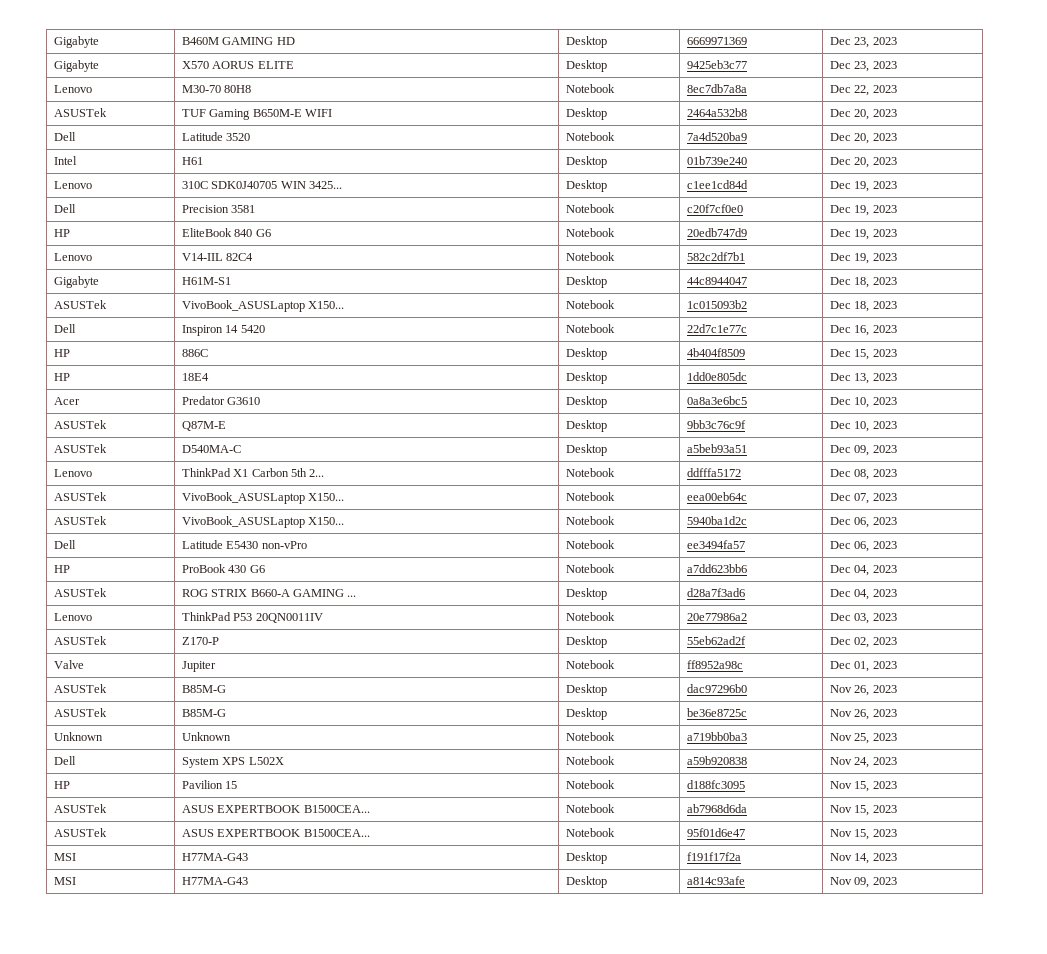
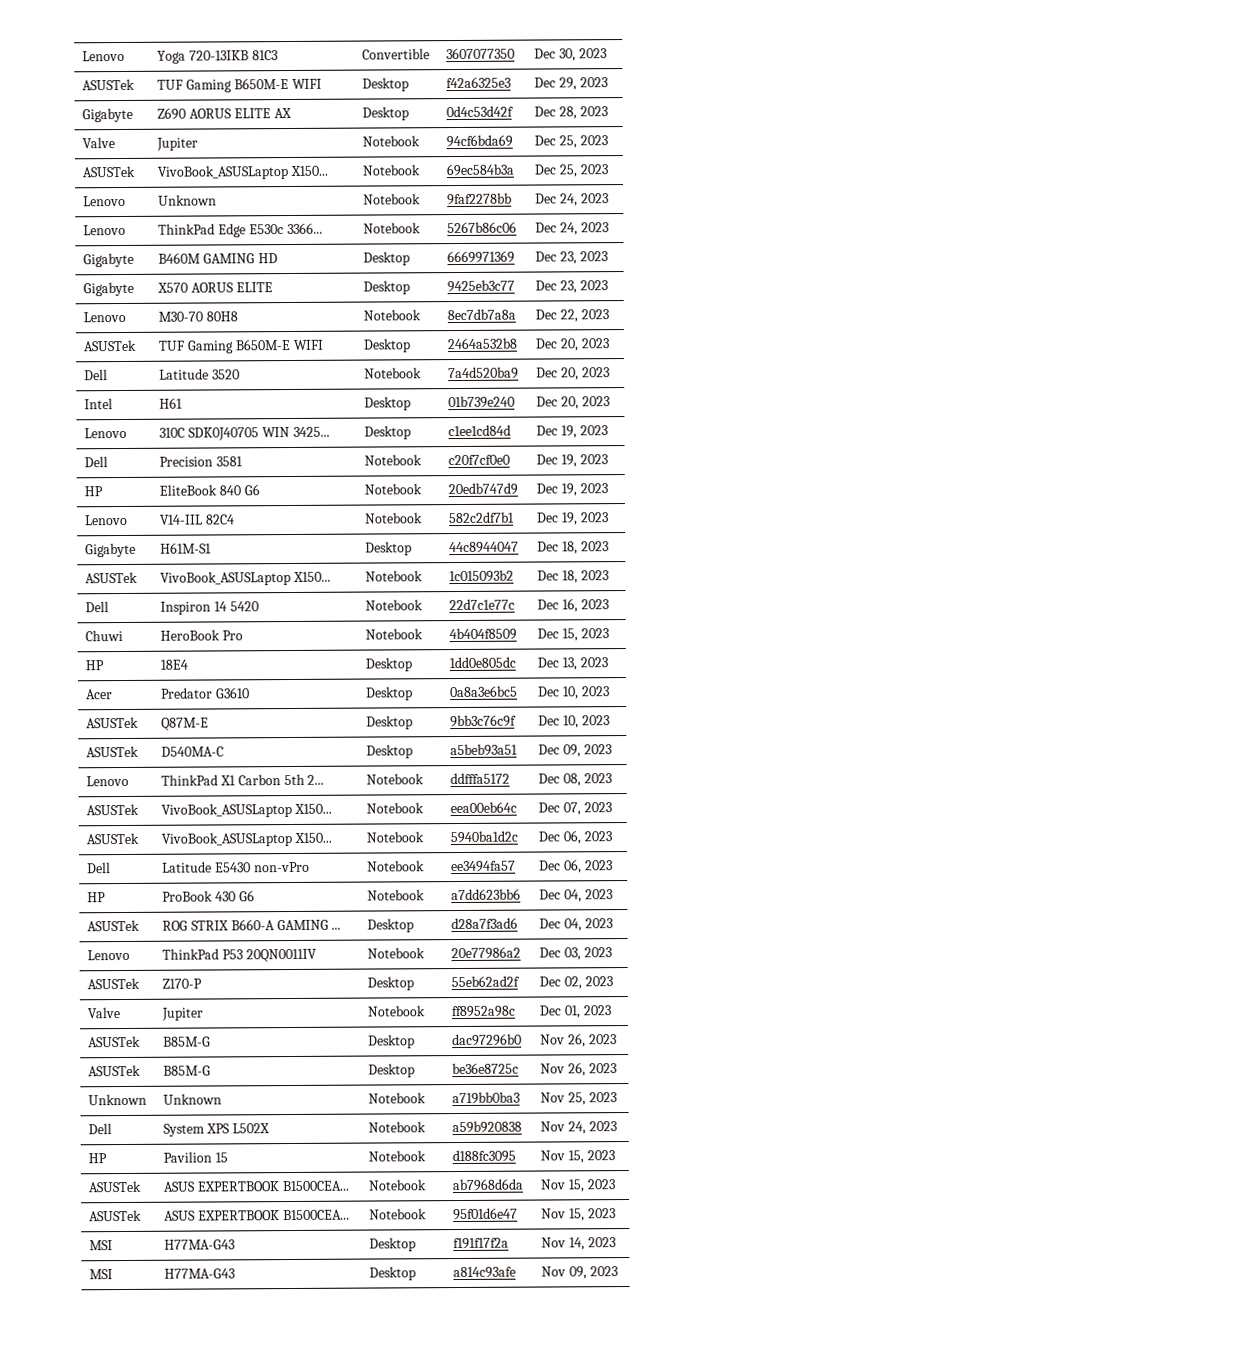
(53, 42) none -> [82,50,126,62] [157,50,278,64] [362,48,431,60] [446,47,516,60] [534,48,607,62] [82,78,136,91] [157,78,322,93] [362,77,410,92] [446,76,512,89] [534,77,608,91] [82,107,134,123] [157,107,292,120] [362,106,410,121] [446,105,515,118] [534,106,608,120] [82,137,116,149] [156,137,199,151] [362,135,421,147] [446,134,514,148] [534,135,608,149] [82,165,136,178] [157,165,329,180] [362,164,421,176] [446,163,515,177] [534,164,608,178] [83,195,127,207] [158,194,218,206] [363,193,422,205] [447,192,513,206] [535,193,609,207] [83,224,127,236] [158,222,323,238] [363,222,422,234] [447,221,518,234] [535,222,609,236] Lenovo | Yoga 720-13IKB 81C3 | Convertible | 3607077350 | Dec 30, 2023 // ASUSTek | TUF Gaming B650M-E WIFI | Desktop | f42a6325e3 | Dec 29, 2023 // Gigabyte | Z690 AORUS ELITE AX | Desktop | 0d4c53d42f | Dec 28, 2023 // Valve | Jupiter | Notebook | 94cf6bda69 | Dec 25, 2023 // ASUSTek | VivoBook_ASUSLaptop X150... | Notebook | 69ec584b3a | Dec 25, 2023 // Lenovo | Unknown | Notebook | 9faf2278bb | Dec 24, 2023 // Lenovo | ThinkPad Edge E530c 3366... | Notebook | 5267b86c06 | Dec 24, 2023 //
[53,349,70,357] [181,349,208,357] [565,348,607,360] HP | 886C | Desktop -> [85,629,124,642] [160,629,244,641] [365,628,424,640] Chuwi | HeroBook Pro | Notebook

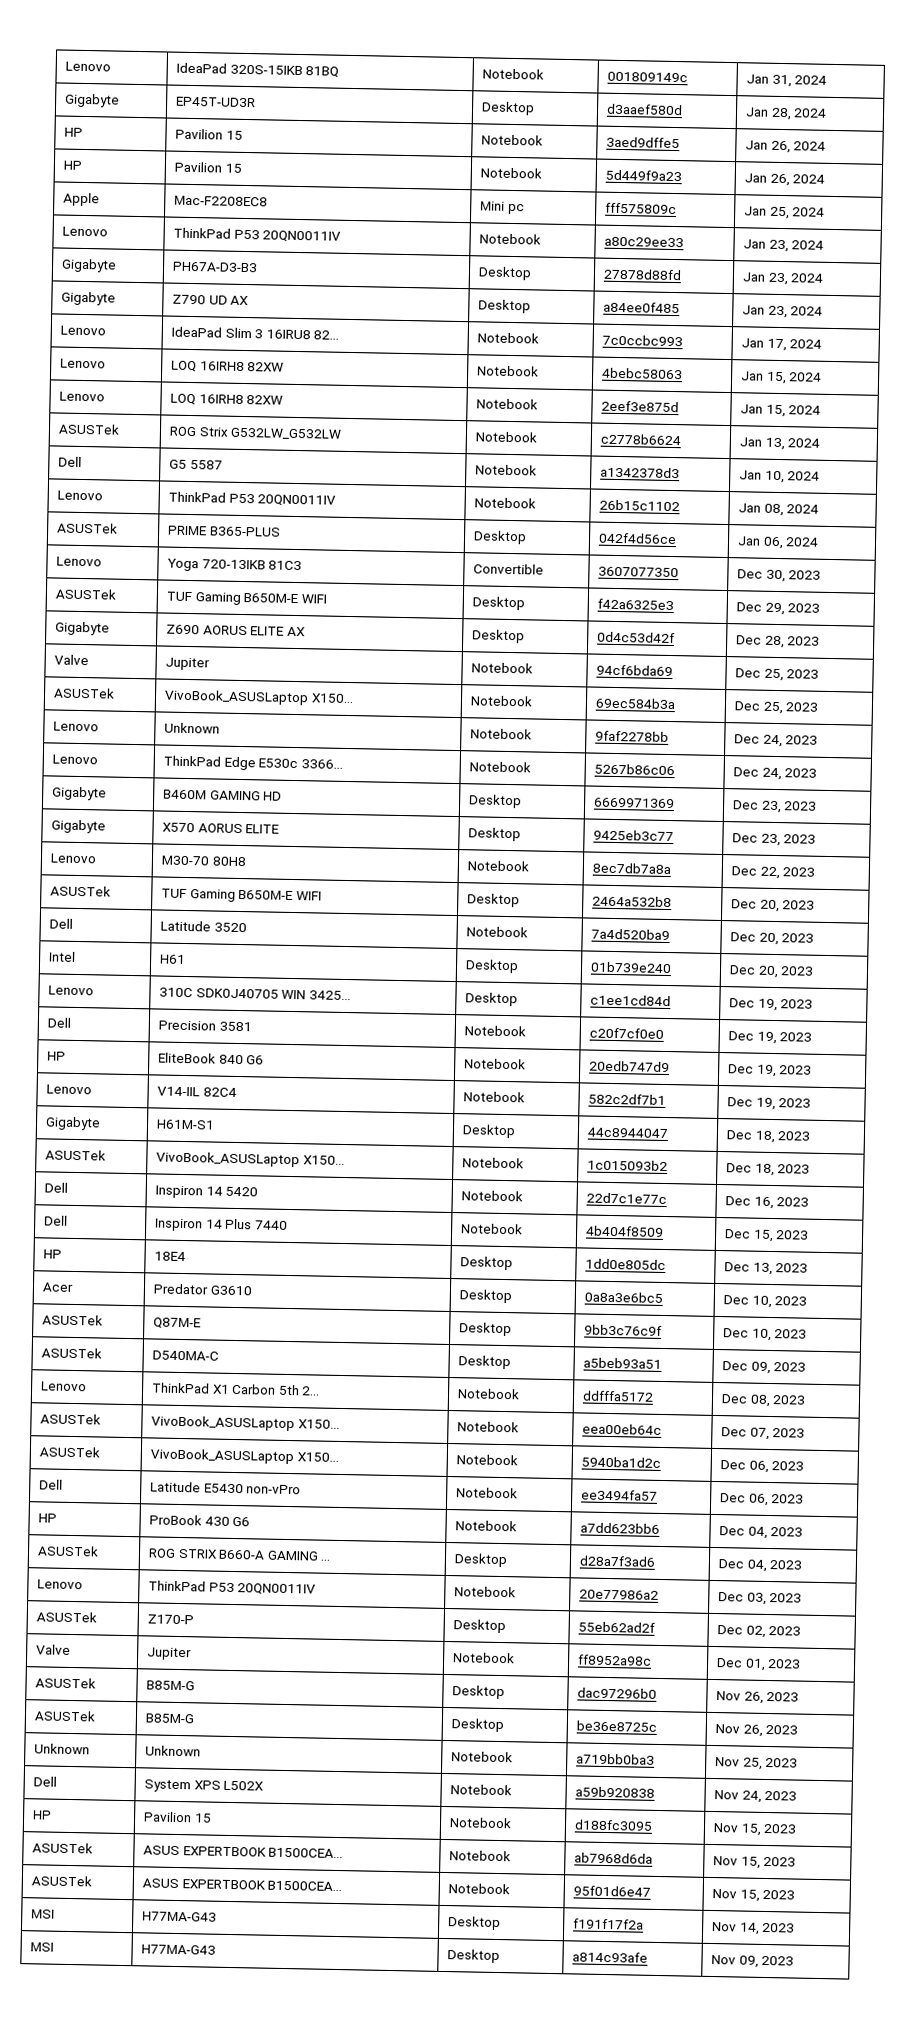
[82,50,126,62] Lenovo -> [64,61,111,72] [175,62,340,78] [481,68,544,80] [606,71,688,83] [745,74,828,88] [64,93,120,108] [175,96,256,108] [480,101,535,116] [605,103,683,116] [744,107,828,121] [63,127,83,137] [174,128,243,140] [480,134,543,146] [605,136,680,149] [744,140,827,154] [62,160,83,170] [173,161,242,173] [479,167,542,179] [604,169,682,182] [743,173,826,187] [62,192,100,207] [173,195,268,207] [479,201,525,215] [604,202,677,215] [743,206,826,220] [61,226,108,237] [172,227,342,243] [478,233,541,245] [603,236,684,248] [742,239,825,253] [60,258,117,273] [171,261,258,273] [477,266,532,281] [602,268,682,281] [741,272,825,286] [60,291,116,306] [171,294,250,306] [477,299,531,314] [602,301,680,314] [741,305,824,319] [59,325,106,336] [170,326,340,340] [476,332,539,344] [601,334,683,347] [740,338,823,352] [59,358,106,369] [170,360,285,373] [476,365,539,377] [601,367,683,380] [740,371,823,385] [58,391,105,402] [169,393,284,406] [475,398,538,410] [600,400,679,413] [739,404,822,418] [57,423,120,435] [168,426,343,440] [474,431,538,443] [599,433,681,446] [738,437,821,451] [57,456,82,467] [168,459,223,470] [474,464,537,476] [599,466,680,479] [738,470,821,484] [56,490,103,501] [167,491,337,507] [473,497,536,509] [598,499,680,512] [737,503,820,517] [56,522,118,534] [167,525,281,537] [472,530,527,545] [597,532,677,545] [736,536,820,550] [55,556,102,567] Lenovo | IdeaPad 320S-15IKB 81BQ | Notebook | 001809149c | Jan 31, 2024 // Gigabyte | EP45T-UD3R | Desktop | d3aaef580d | Jan 28, 2024 // HP | Pavilion 15 | Notebook | 3aed9dffe5 | Jan 26, 2024 // HP | Pavilion 15 | Notebook | 5d449f9a23 | Jan 26, 2024 // Apple | Mac-F2208EC8 | Mini pc | fff575809c | Jan 25, 2024 // Lenovo | ThinkPad P53 20QN0011IV | Notebook | a80c29ee33 | Jan 23, 2024 // Gigabyte | PH67A-D3-B3 | Desktop | 27878d88fd | Jan 23, 2024 // Gigabyte | Z790 UD AX | Desktop | a84ee0f485 | Jan 23, 2024 // Lenovo | IdeaPad Slim 3 16IRU8 82... | Notebook | 7c0ccbc993 | Jan 17, 2024 // Lenovo | LOQ 16IRH8 82XW | Notebook | 4bebc58063 | Jan 15, 2024 // Lenovo | LOQ 16IRH8 82XW | Notebook | 2eef3e875d | Jan 15, 2024 // ASUSTek | ROG Strix G532LW_G532LW | Notebook | c2778b6624 | Jan 13, 2024 // Dell | G5 5587 | Notebook | a1342378d3 | Jan 10, 2024 // Lenovo | ThinkPad P53 20QN0011IV | Notebook | 26b15c1102 | Jan 08, 2024 // ASUSTek | PRIME B365-PLUS | Desktop | 042f4d56ce | Jan 06, 2024 // Lenovo
[85,629,124,642] [160,629,244,641] Chuwi | HeroBook Pro -> [43,1215,68,1226] [154,1218,288,1232] Dell | Inspiron 14 Plus 7440

